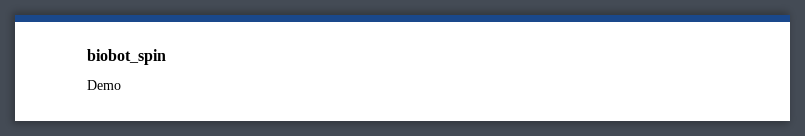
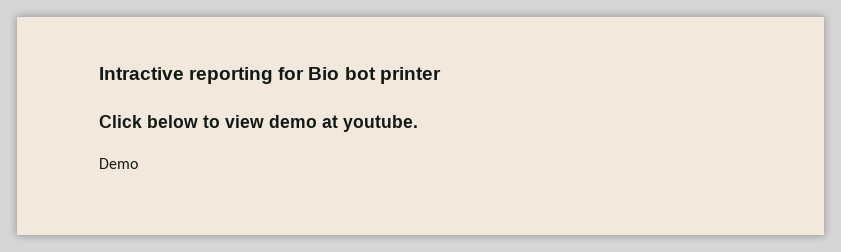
[87,49,166,65] biobot_spin -> [99,67,441,84] [99,115,418,132] Intractive reporting for Bio bot printer // Click below to view demo at youtube.

